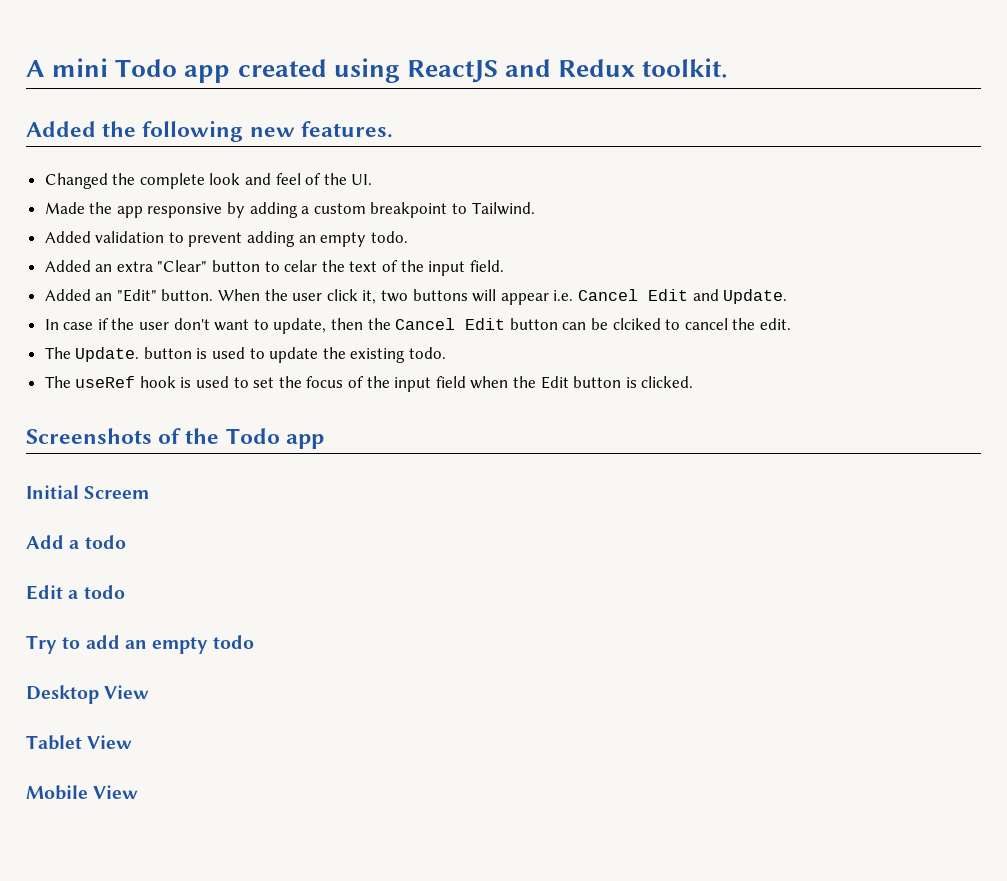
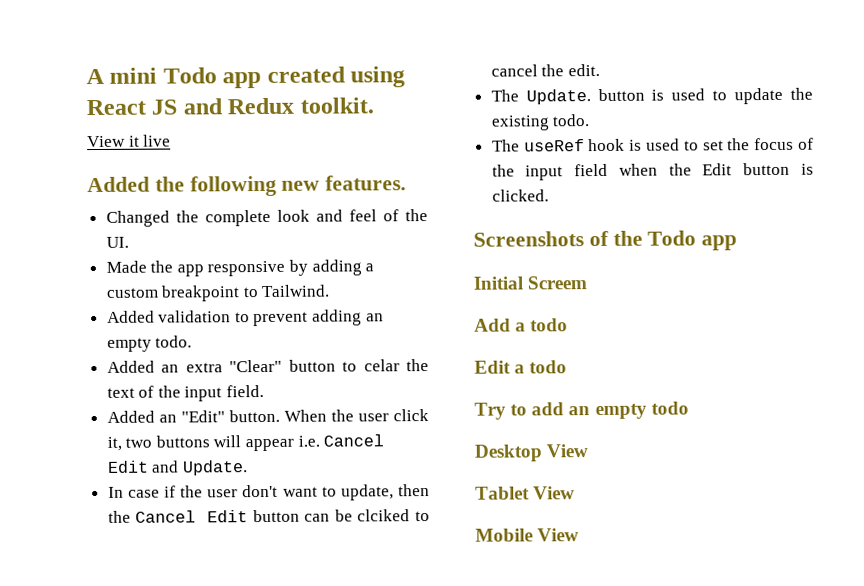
[406,60,498,83] ReactJS -> [86,99,178,116] React JS
(729, 68) none -> [87,134,172,148] // View it live

